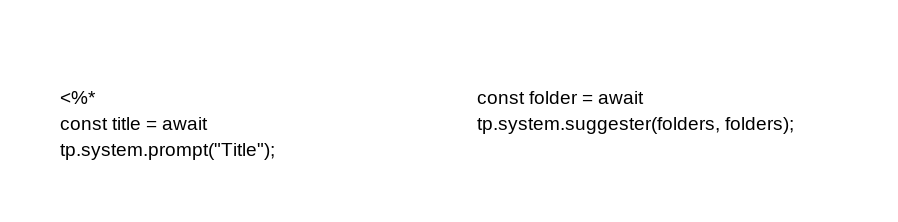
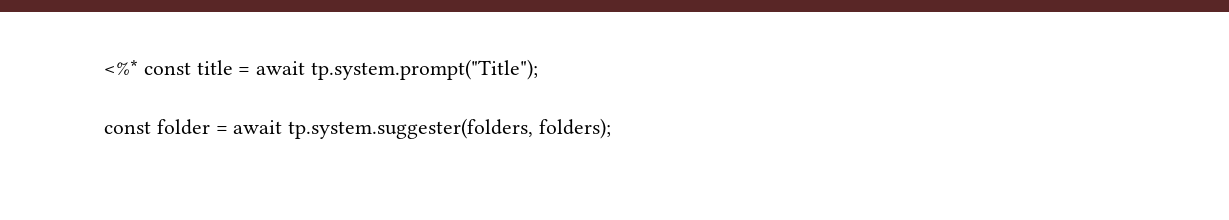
(96, 97) // -> (138, 67) none

